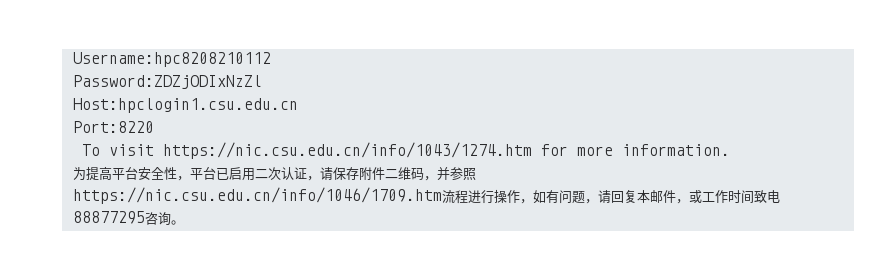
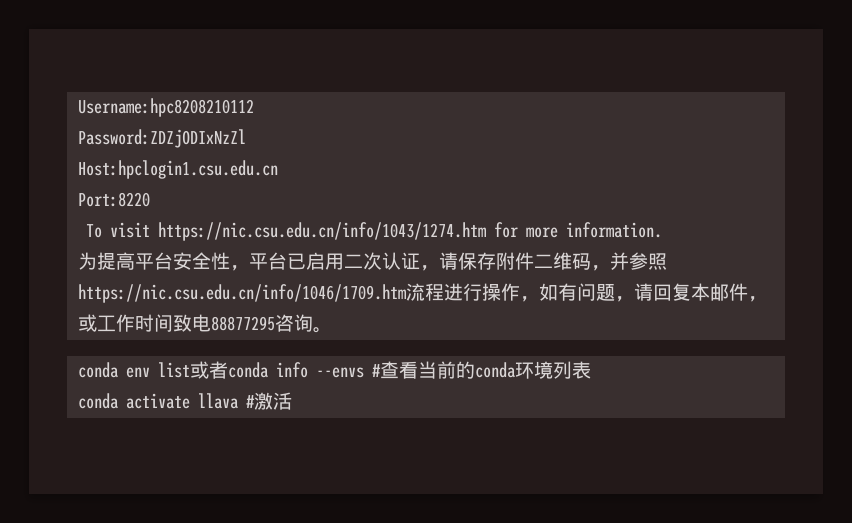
(184, 222) none -> [77,361,591,379] [77,392,292,410] // conda env list或者conda info --envs #查看当前的conda环境列表 // conda activate llava #激活

